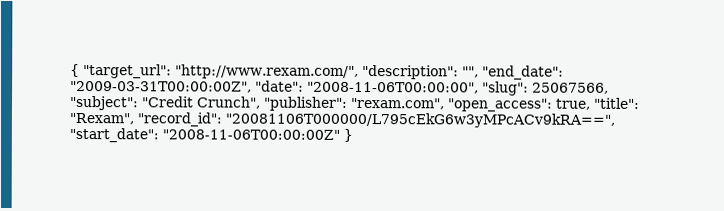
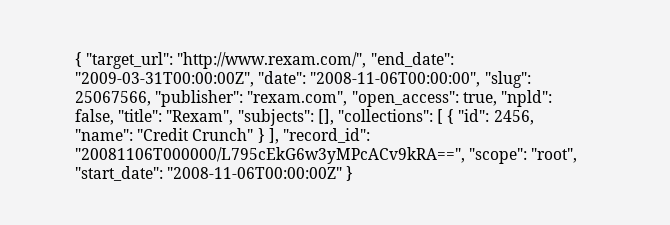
[361,64,479,80] "description": "", -> (367, 60) none
[69,95,261,111] "subject": "Credit Crunch", -> (151, 98) none
[593,97,640,109] [69,112,615,128] "title": "Rexam", "record_id": "20081106T000000/L795cEkG6w3yMPcACv9kRA==", -> [500,90,552,107] [75,109,534,126] [75,128,370,144] [75,147,578,164] "npld": false, "title": "Rexam", "subjects": [], "collections": [ { "id": 2456, "name": "Credit Crunch" } ], "record_id": "20081106T000000/L795cEkG6w3yMPcACv9kRA==", "scope": "root",

